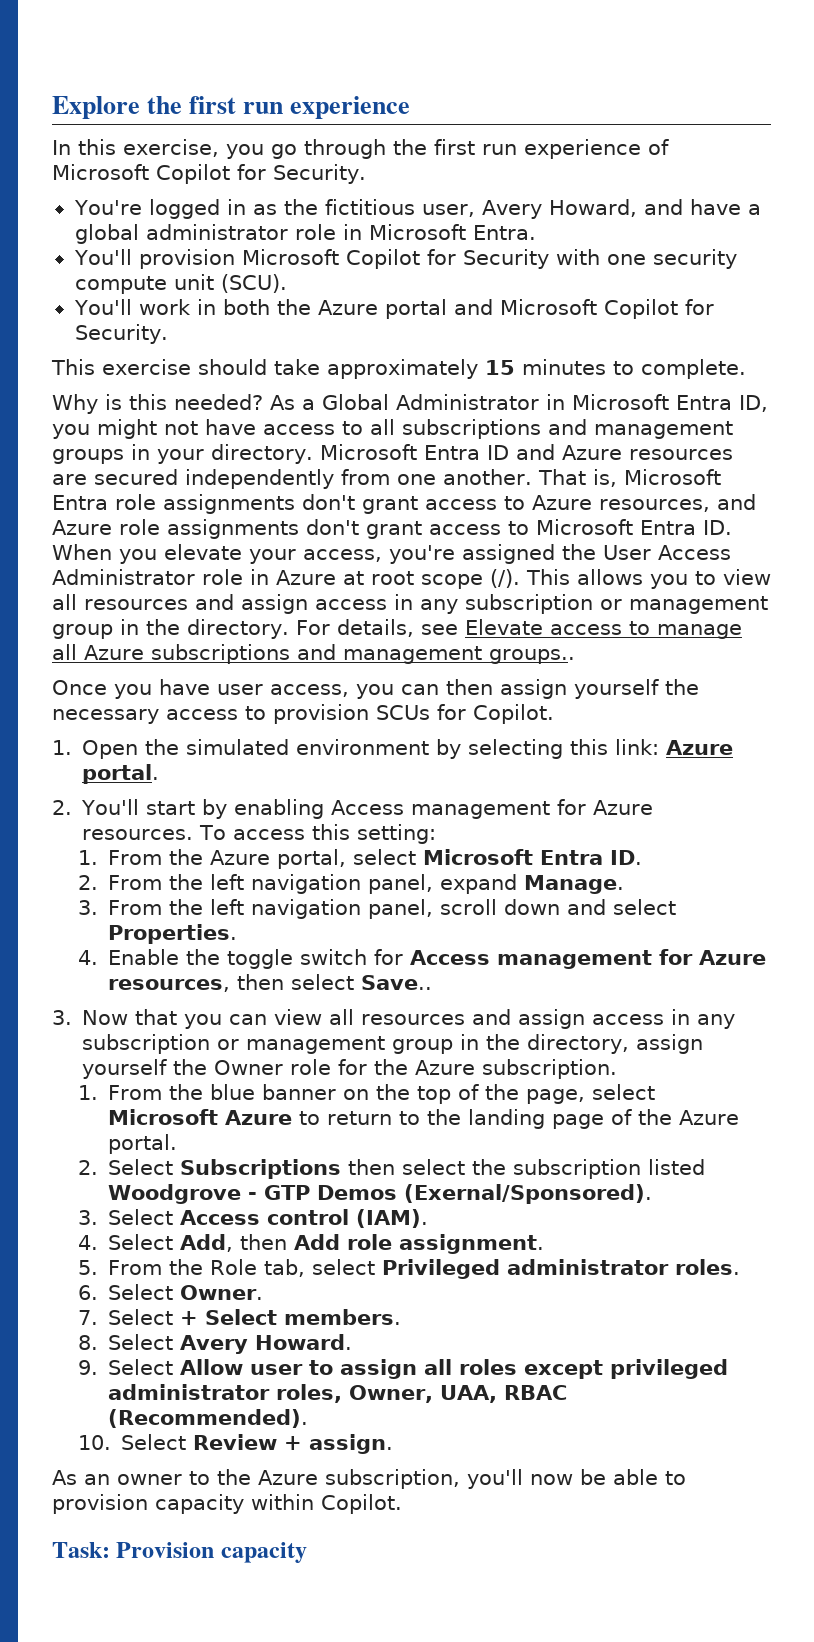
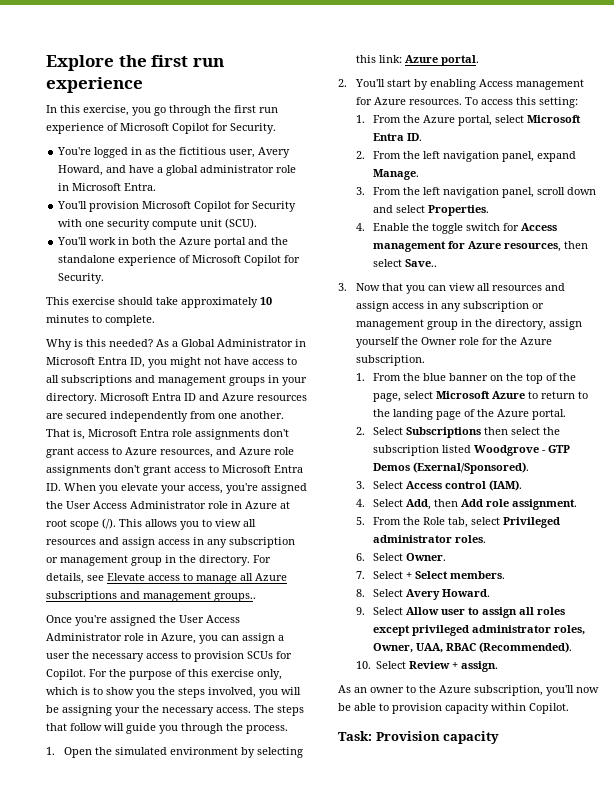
(493, 307) none -> [271,237,289,245] [58,255,191,266] the standalone experience of
[484,360,515,375] 15 -> [260,297,272,305] 10
[114,679,659,699] you have user access, you can then assign yourself -> [75,615,240,626] [46,633,284,644] [46,653,70,659] you're assigned the User Access Administrator role in Azure, you can assign a user
(554, 714) none -> [89,669,282,680] [46,687,301,698] [46,705,304,716] [46,723,288,734] For the purpose of this exercise only, which is to show you the steps involved, you will be assigning your the necessary access. The steps that follow will guide you through the process.

